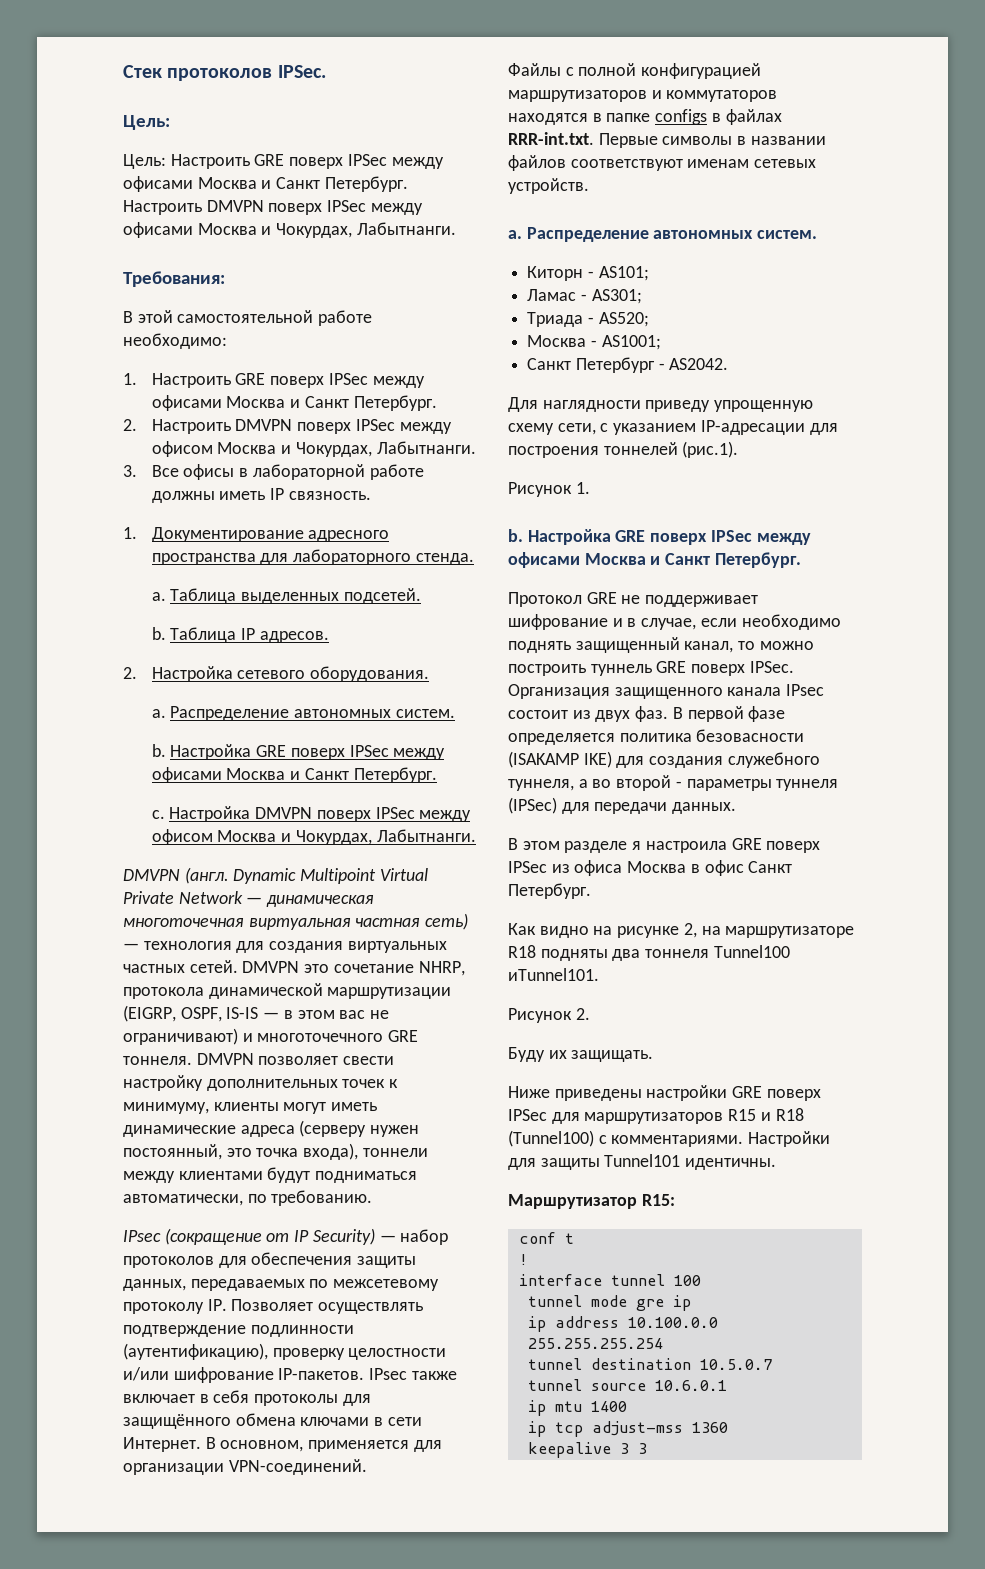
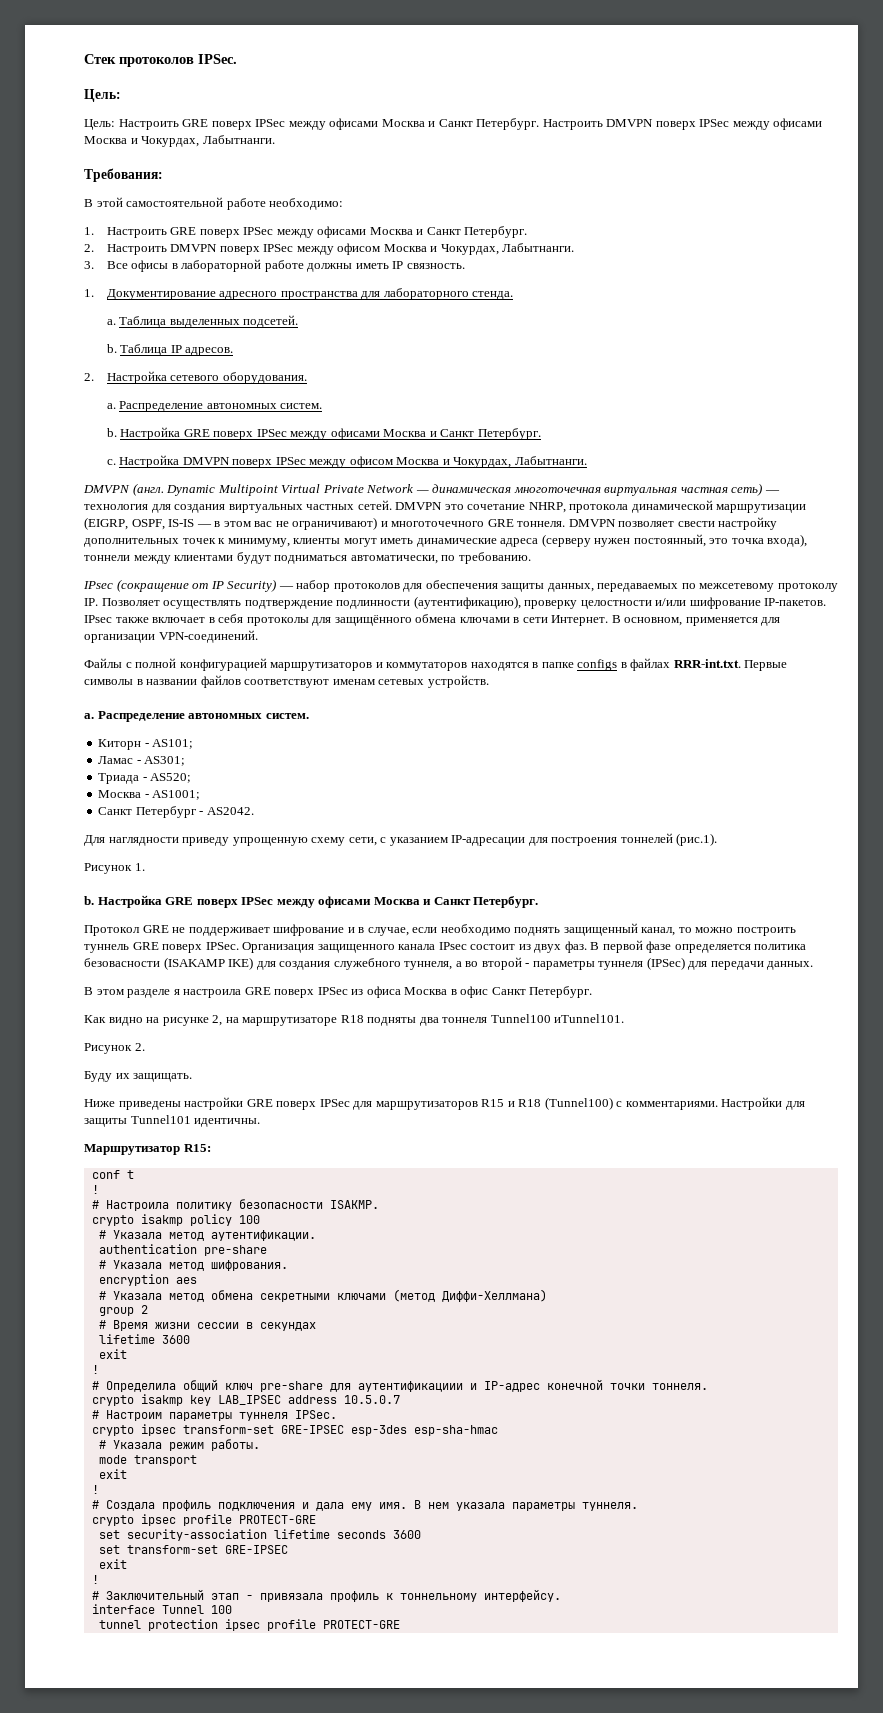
(528, 1259) none -> [91,1199,379,1211] [91,1214,260,1226] [98,1230,316,1241] [98,1244,267,1256] [98,1260,288,1271] [98,1274,197,1286] [98,1289,547,1302] [98,1305,148,1316] [98,1320,316,1331] [98,1334,190,1344] [98,1349,127,1359] [91,1365,99,1374] [91,1379,708,1392] [91,1394,400,1406] [91,1410,337,1421] [91,1424,498,1436] [98,1439,260,1451] [98,1455,197,1466] [98,1469,127,1479] [91,1485,99,1494] [91,1500,638,1511] [91,1514,316,1526] [98,1529,421,1541] [98,1545,288,1554] [98,1559,127,1569] [91,1575,99,1584] [91,1589,561,1602] // # Настроила политику безопасности ISAKMP. // crypto isakmp policy 100 // # Указала метод аутентификации. // authentication pre-share // # Указала метод шифрования. // encryption aes // # Указала метод обмена секретными ключами (метод Диффи-Хеллмана) // group 2 // # Время жизни сессии в секундах // lifetime 3600 // exit // ! // # Определила общий ключ pre-share для аутентификациии и IP-адрес конечной точки тоннеля. // crypto isakmp key LAB_IPSEC address 10.5.0.7 // # Настроим параметры туннеля IPSec. // crypto ipsec transform-set GRE-IPSEC esp-3des esp-sha-hmac // # Указала режим работы. // mode transport // exit // ! // # Cоздала профиль подключения и дала ему имя. В нем указала параметры туннеля. // crypto ipsec profile PROTECT-GRE // set security-association lifetime seconds 3600 // set transform-set GRE-IPSEC // exit // ! // # Заключительный этап - привязала профиль к тоннельному интерфейсу.
[610,1274,665,1286] tunnel -> [161,1605,204,1614] Tunnel
[590,1295,691,1311] [527,1316,718,1332] [527,1338,663,1349] [527,1358,772,1370] [527,1379,727,1391] [527,1400,627,1416] [527,1421,728,1437] [527,1442,647,1458] mode gre ip // ip address 10.100.0.0 255.255.255.254 // tunnel destination 10.5.0.7 // tunnel source 10.6.0.1 // ip mtu 1400 // ip tcp adjust-mss 1360 // keepalive 3 3 -> [147,1619,400,1631] protection ipsec profile PROTECT-GRE

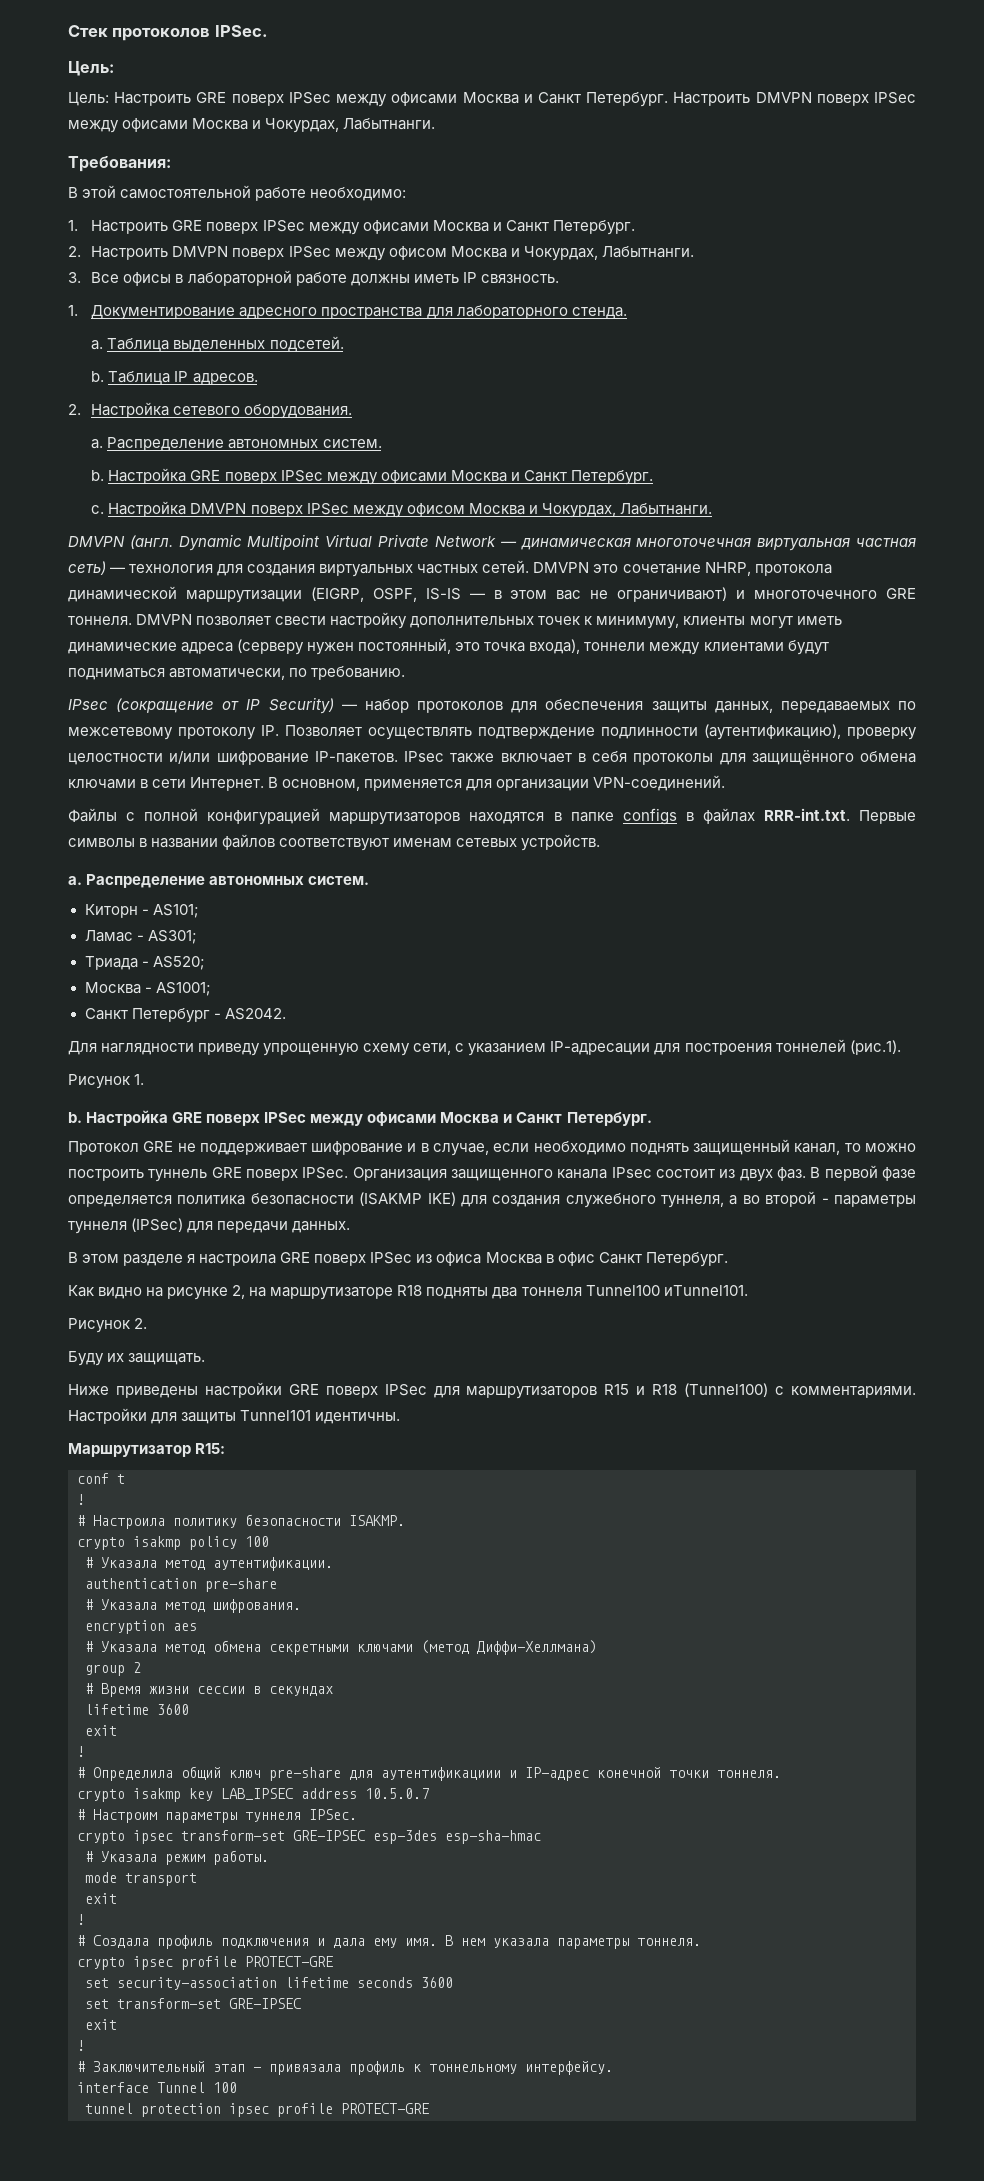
[375,662,468,671] и коммутаторов -> (461, 818) none
[84,957,225,970] безовасности (ISAKAMP -> [250,1192,423,1206] безопасности (ISAKMP
[581,1502,638,1511] туннеля. -> [637,1938,701,1946] тоннеля.

